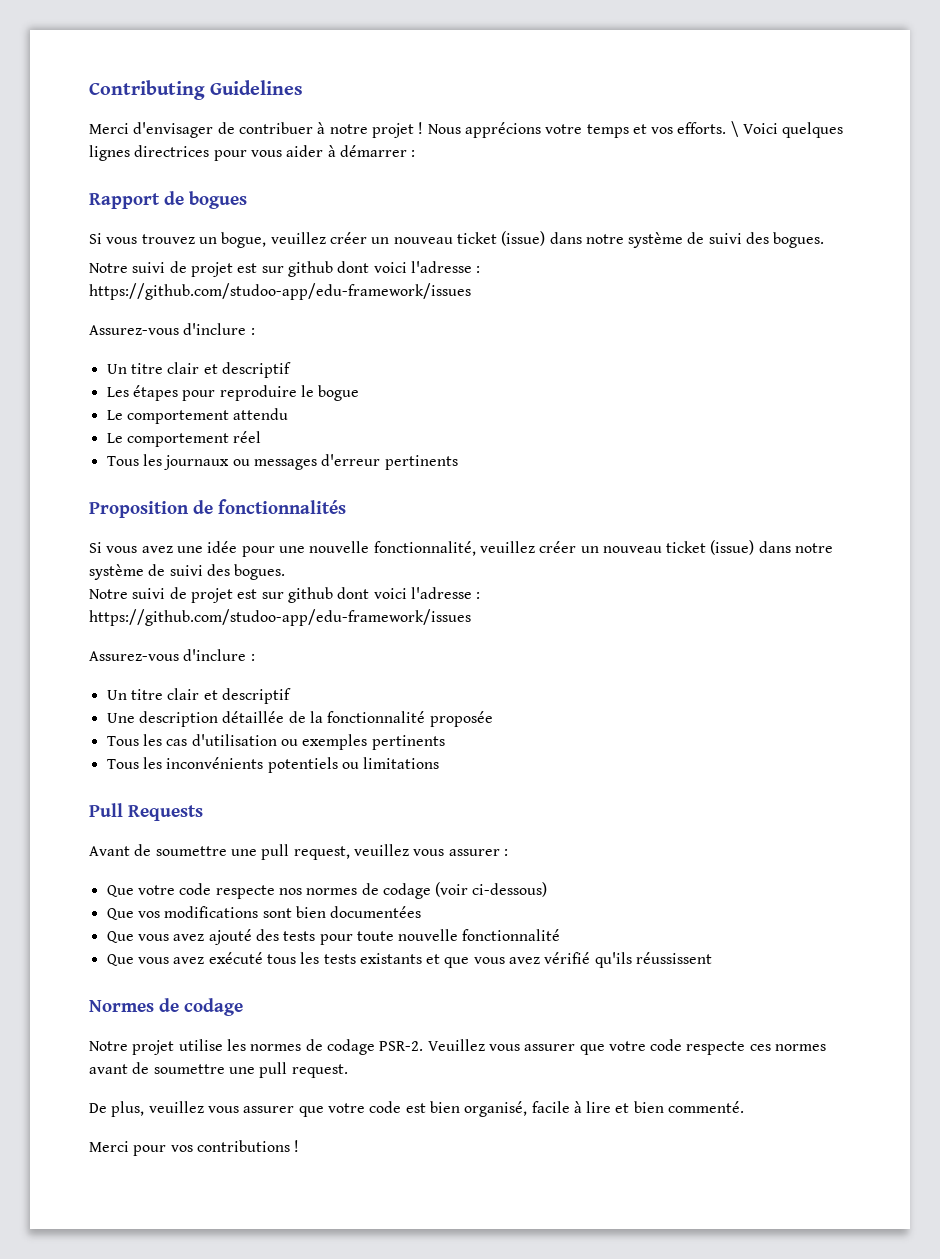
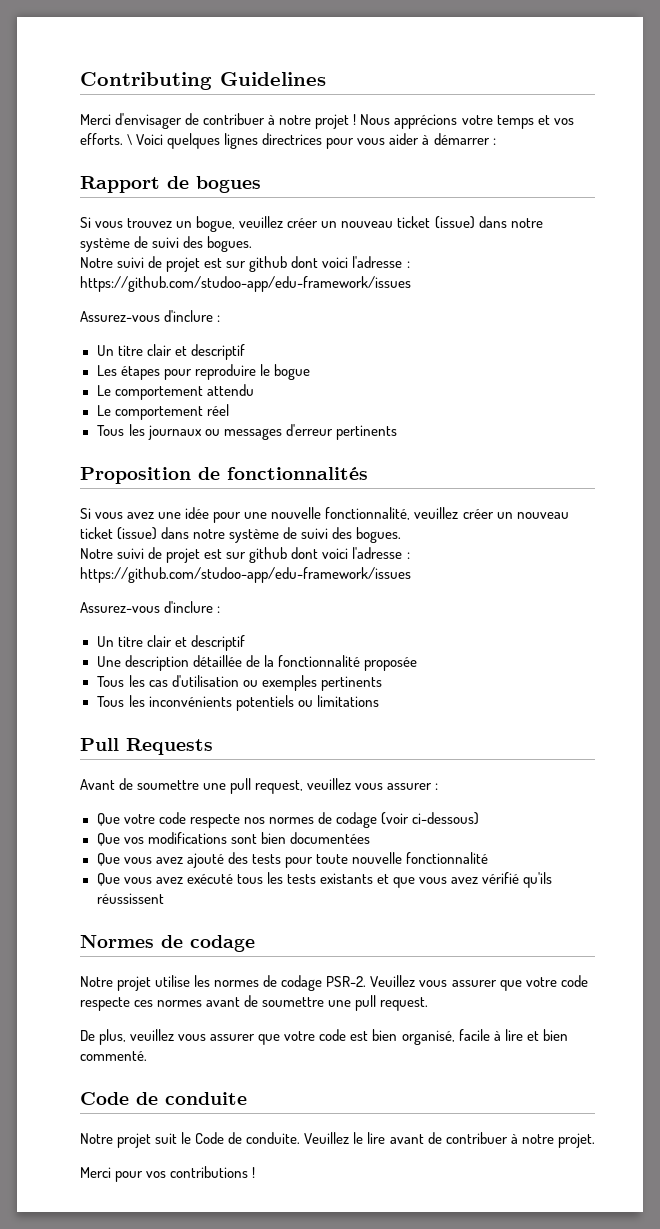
(745, 1107) none -> [80,1092,247,1105] [80,1132,595,1148] // Code de conduite // Notre projet suit le Code de conduite. Veuillez le lire avant de contribuer à notre projet.

